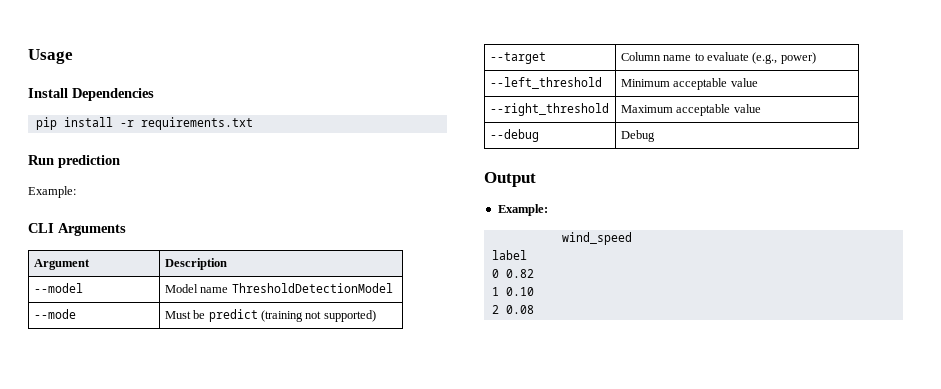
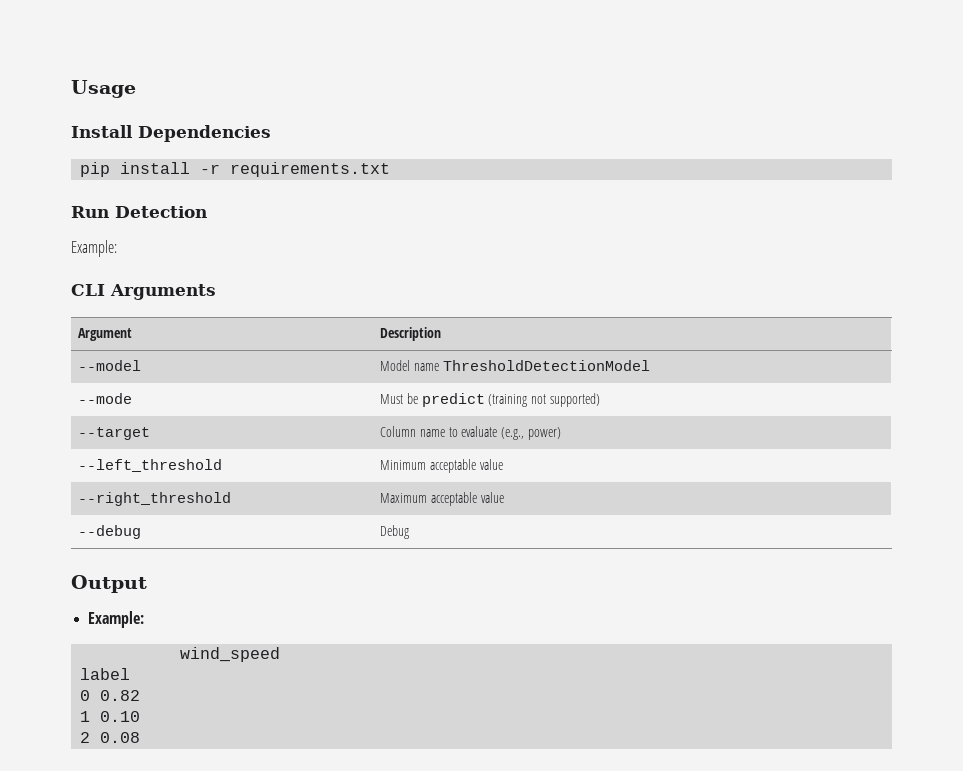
[58,155,120,168] prediction -> [115,206,207,218] Detection

